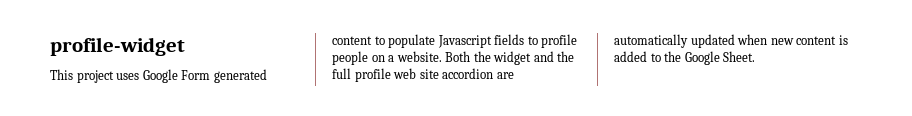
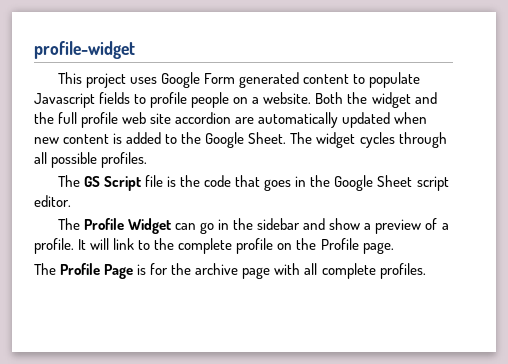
(756, 56) none -> [290,132,447,148] [34,152,148,168] [57,175,449,191] [34,195,71,207] [57,218,449,234] [34,238,394,254] [34,263,426,279] The widget cycles through all possible profiles. // The GS Script file is the code that goes in the Google Sheet script editor. // The Profile Widget can go in the sidebar and show a preview of a profile. It will link to the complete profile on the Profile page. // The Profile Page is for the archive page with all complete profiles.

